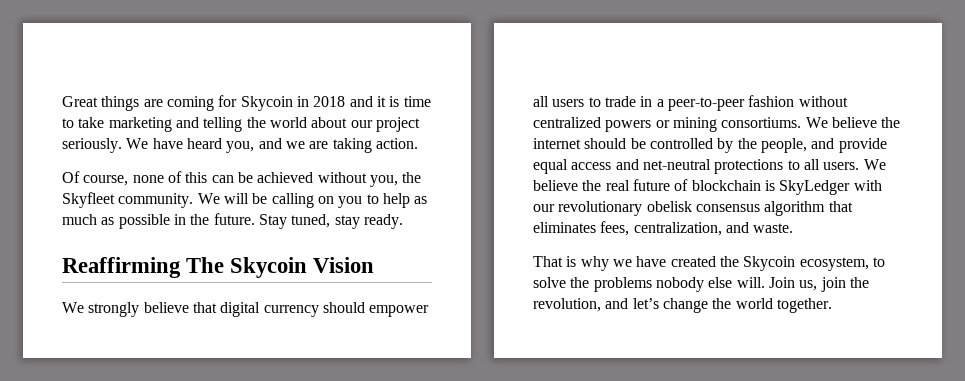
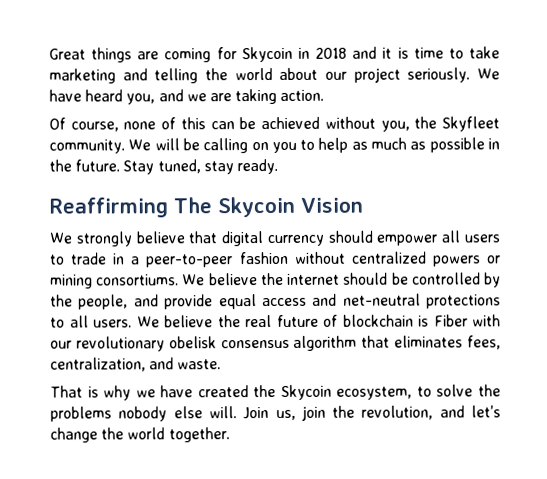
[779,180,851,195] SkyLedger -> [433,314,468,327] Fiber

